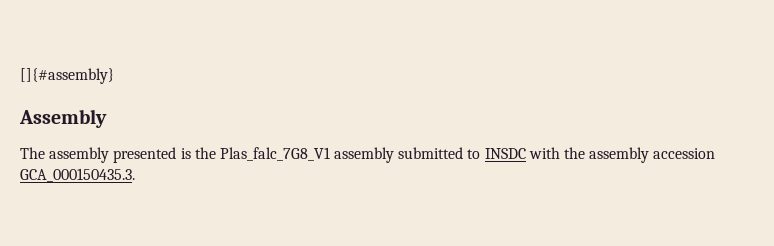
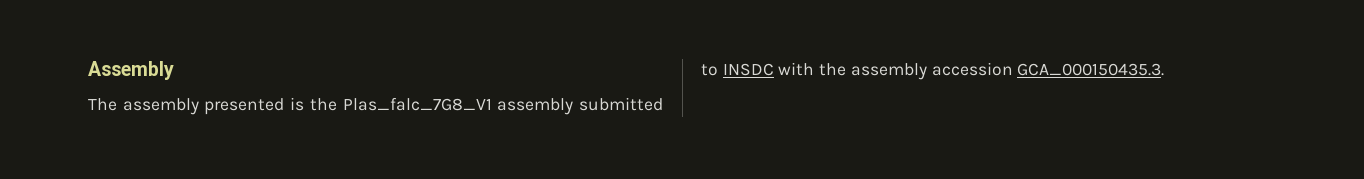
[20,68,114,84] []{#assembly} // -> (88, 70) none

